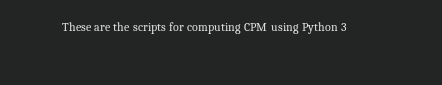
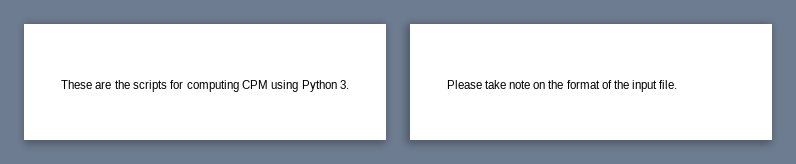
[341,23,348,31] 3 -> [340,80,677,92] 3. Please take note on the format of the input file.

